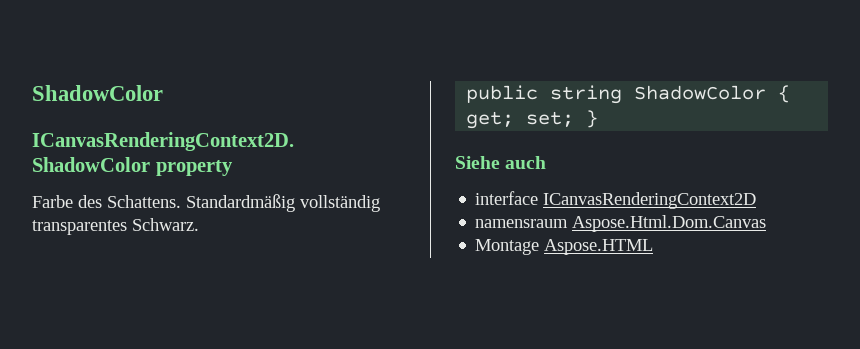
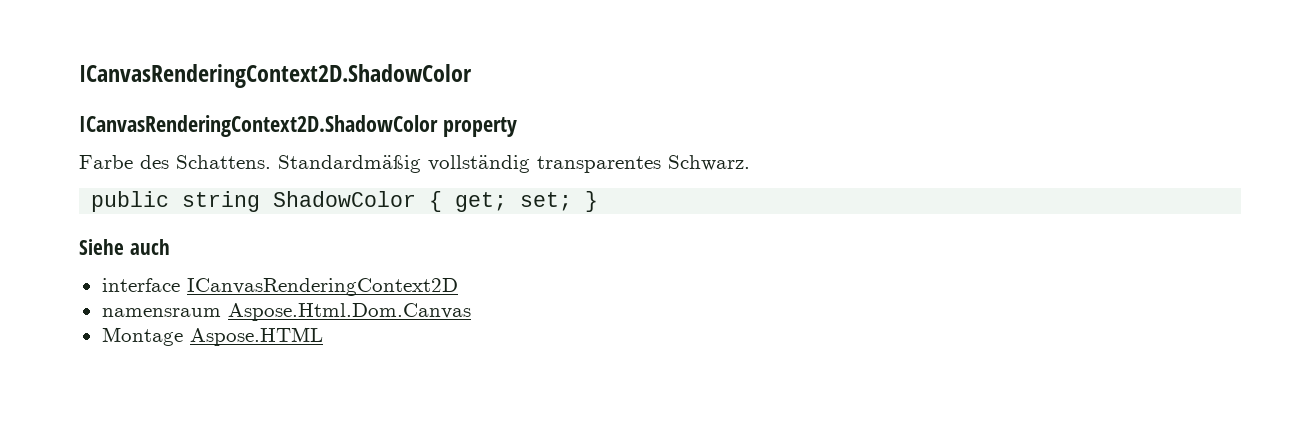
[32,85,163,101] ShadowColor -> [79,64,472,88] ICanvasRenderingContext2D.ShadowColor

